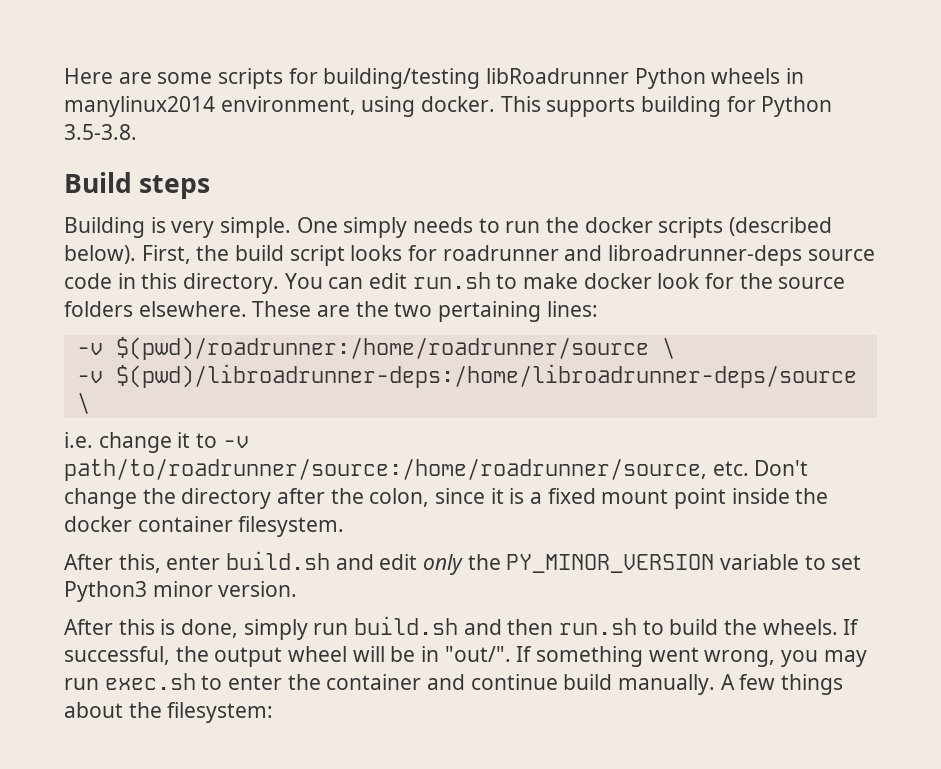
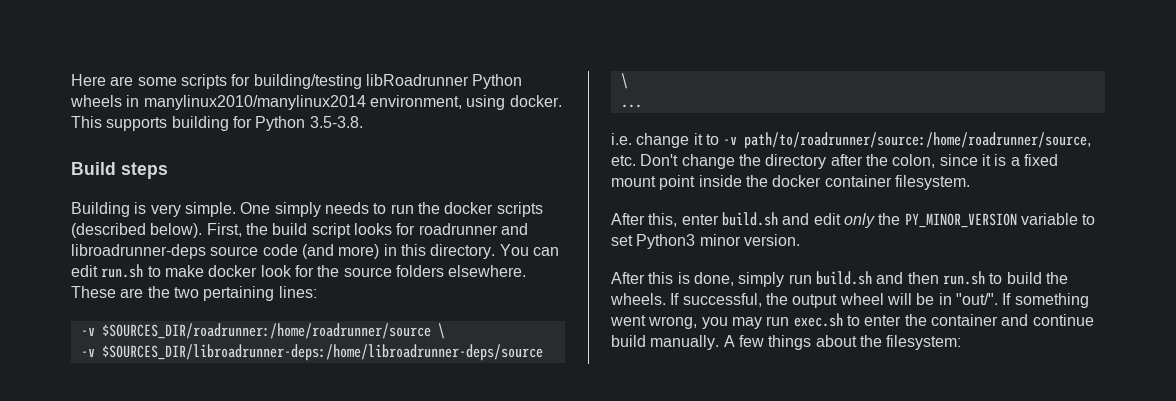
[64,96,215,117] manylinux2014 -> [143,95,366,110] manylinux2010/manylinux2014
(112, 281) none -> [301,244,380,259] (and more)
[115,337,649,360] $(pwd)/roadrunner:/home/roadrunner/source -> [101,323,431,339] $SOURCES_DIR/roadrunner:/home/roadrunner/source
[115,364,857,388] [76,392,90,414] $(pwd)/libroadrunner-deps:/home/libroadrunner-deps/source \ -> [101,344,543,361] [620,73,628,89] [620,104,642,108] $SOURCES_DIR/libroadrunner-deps:/home/libroadrunner-deps/source \ // ...

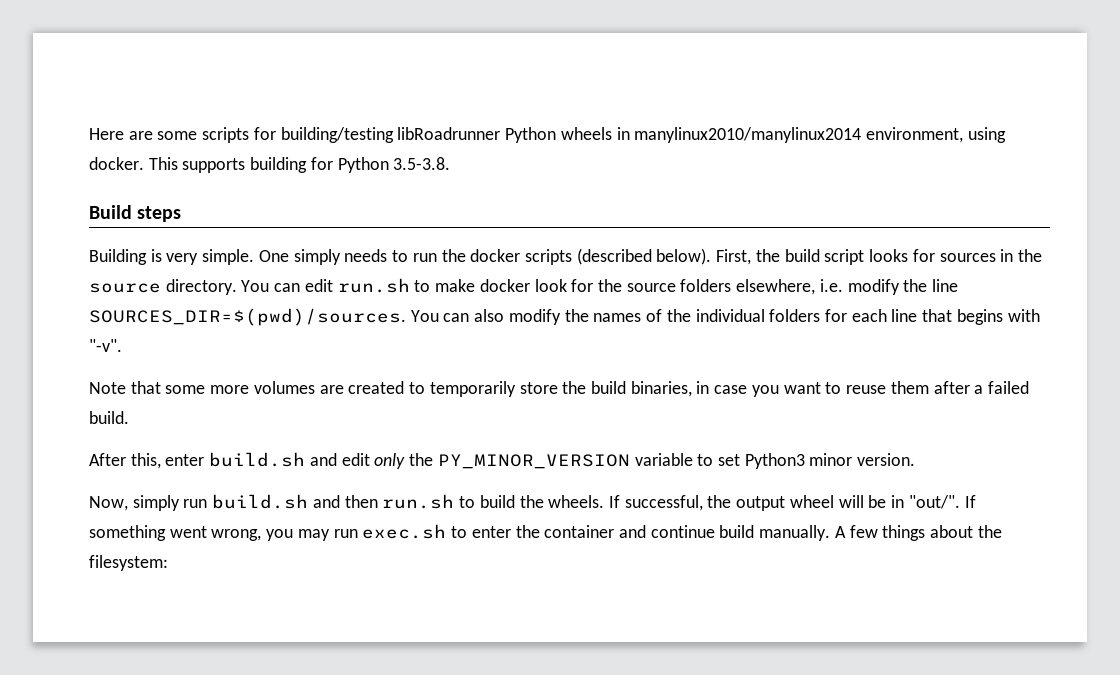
[418,223,528,235] [71,244,426,259] roadrunner and libroadrunner-deps source code (and more) in this -> [939,249,1042,262] [89,283,161,293] sources in the source
[448,265,527,277] [71,286,317,301] [80,323,445,339] [80,344,543,361] [620,73,628,89] [620,104,642,108] [611,132,1092,149] [611,154,1058,169] [611,175,970,190] elsewhere. These are the two pertaining lines: // -v $SOURCES_DIR/roadrunner:/home/roadrunner/source \ // -v $SOURCES_DIR/libroadrunner-deps:/home/libroadrunner-deps/source \ // ... // i.e. change it to -v path/to/roadrunner/source:/home/roadrunner/source, etc. Don't change the directory after the colon, since it is a fixed mount point inside the docker container filesystem. -> [736,279,959,295] [89,308,1040,326] [89,339,122,352] [89,381,1029,397] [89,411,129,424] elsewhere, i.e. modify the line SOURCES_DIR=$(pwd)/sources. You can also modify the names of the individual folders for each line that begins with "-v". // Note that some more volumes are created to temporarily store the build binaries, in case you want to reuse them after a failed build.
[611,272,734,286] After this is done, -> [89,496,128,511] Now,

